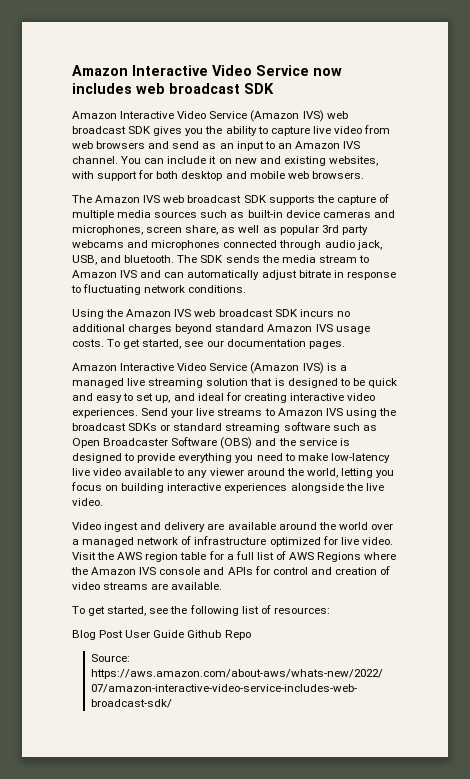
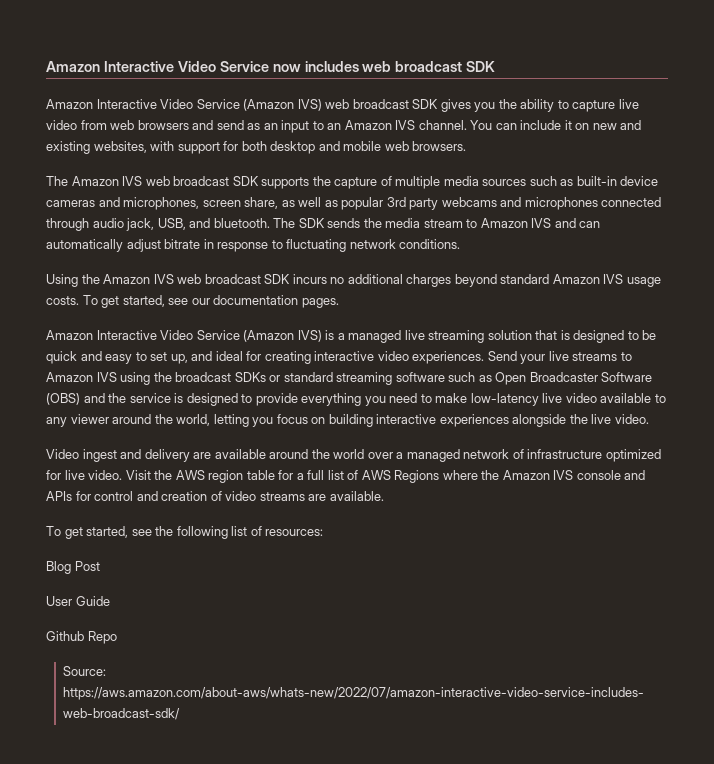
(124, 634) none -> (100, 566) //
(185, 634) none -> (110, 601) //

